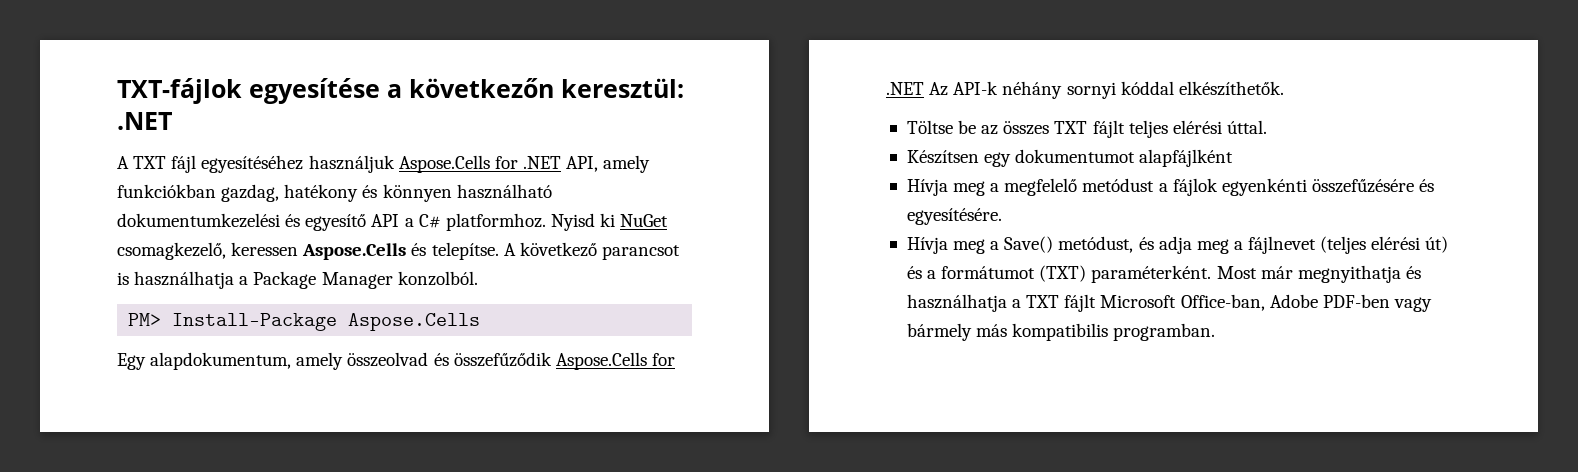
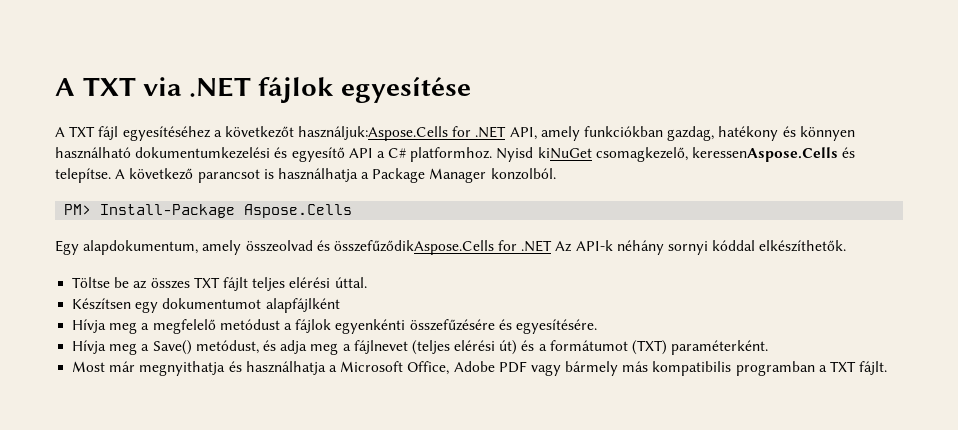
[117,78,684,104] [117,112,172,130] TXT-fájlok egyesítése a következőn keresztül: .NET -> [55,77,471,103] A TXT via .NET fájlok egyesítése
[308,155,490,173] használjuk Aspose.Cells -> [213,126,449,141] a következőt használjuk:Aspose.Cells
[600,213,669,227] [117,242,407,260] ki NuGet csomagkezelő, keressen Aspose.Cells -> [537,147,839,162] kiNuGet csomagkezelő, keressenAspose.Cells
[453,352,647,370] összefűződik Aspose.Cells -> [333,240,494,255] összefűződikAspose.Cells
(1212, 274) none -> (769, 347) //
[1026,294,1432,312] [906,323,1216,341] TXT fájlt Microsoft Office-ban, Adobe PDF-ben vagy bármely más kompatibilis programban. -> [340,361,888,376] Microsoft Office, Adobe PDF vagy bármely más kompatibilis programban a TXT fájlt.

